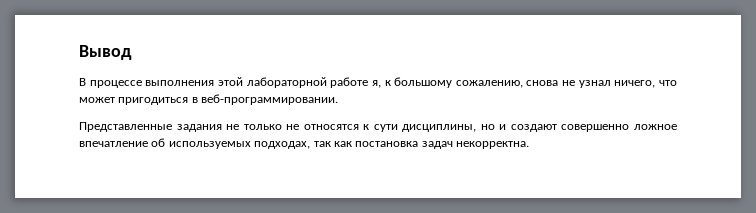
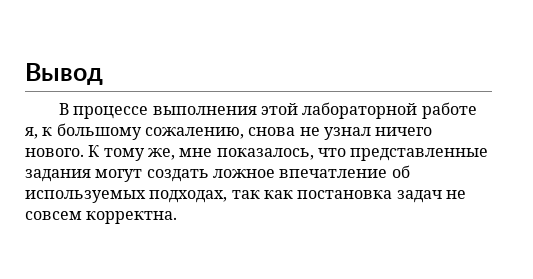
[614,80,677,88] [79,94,339,105] [79,122,630,132] ничего, что может пригодиться в веб-программировании. // Представленные задания не только не относятся к сути дисциплины, но и создают совершенно -> [375,127,433,136] [25,145,489,161] [25,169,209,182] ничего нового. К тому же, мне показалось, что представленные задания могут создать
[456,141,529,149] некорректна. -> [445,190,466,199] [25,211,178,224] не совсем корректна.

